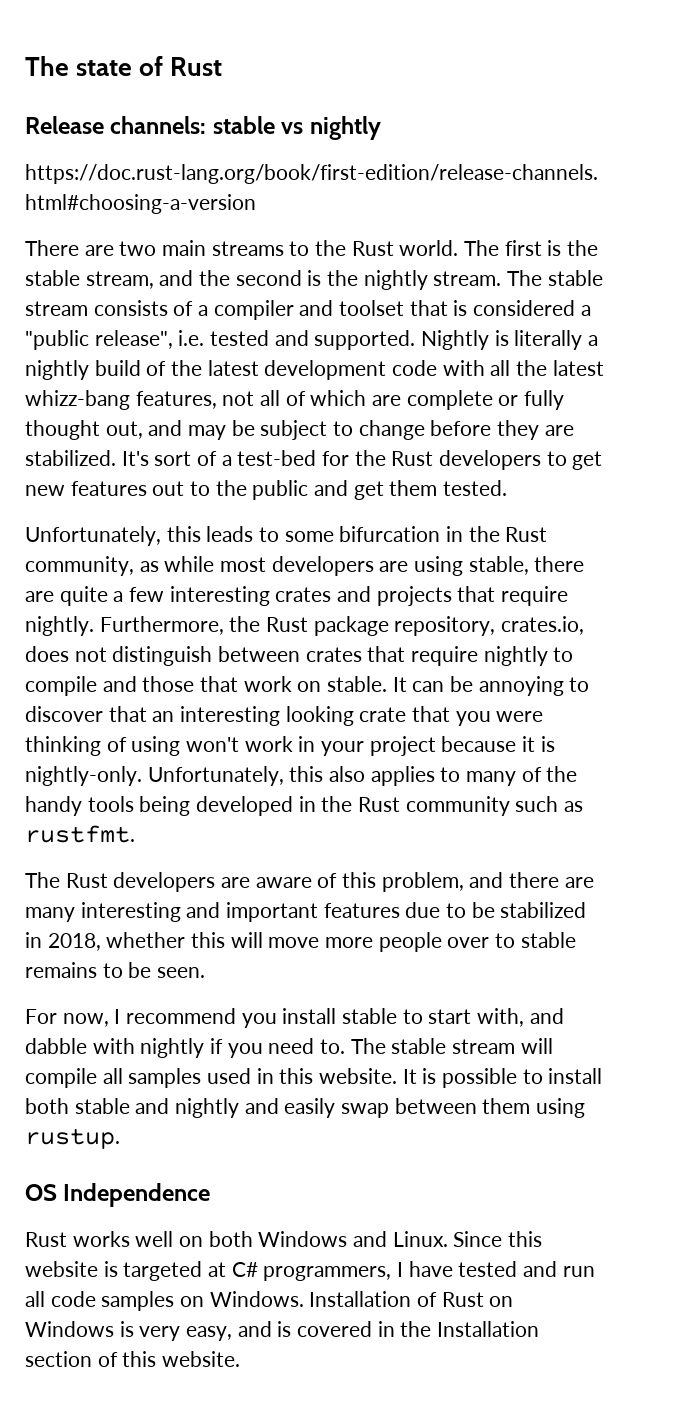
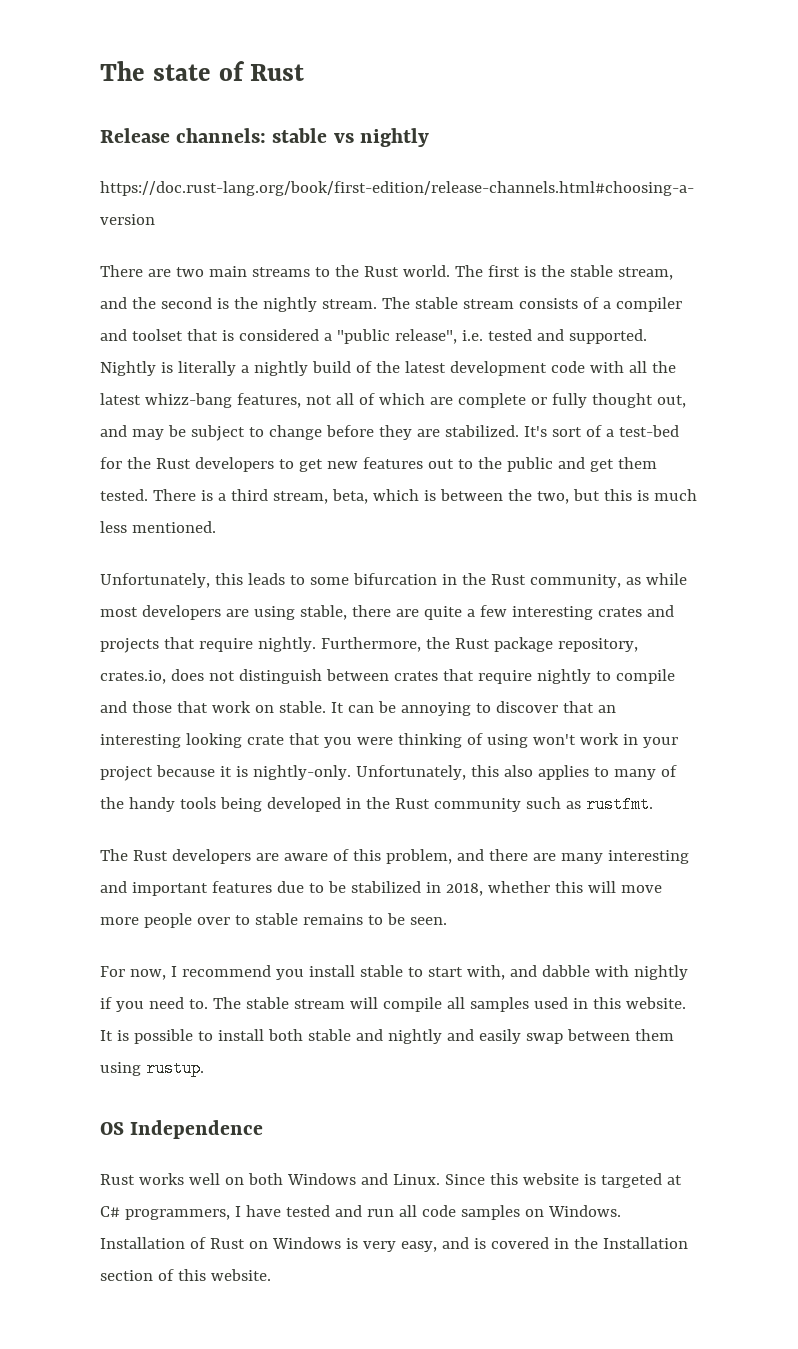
(508, 488) none -> [152,489,697,504] [100,521,216,533] There is a third stream, beta, which is between the two, but this is much less mentioned.

